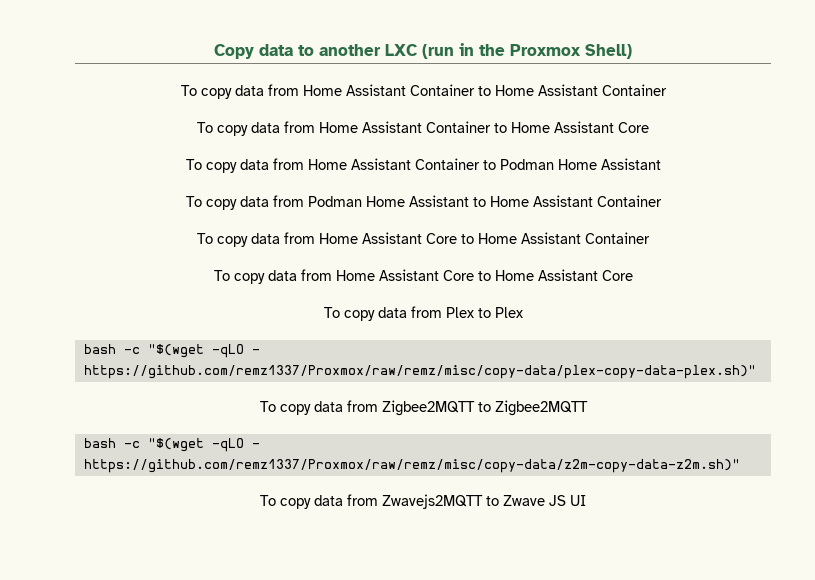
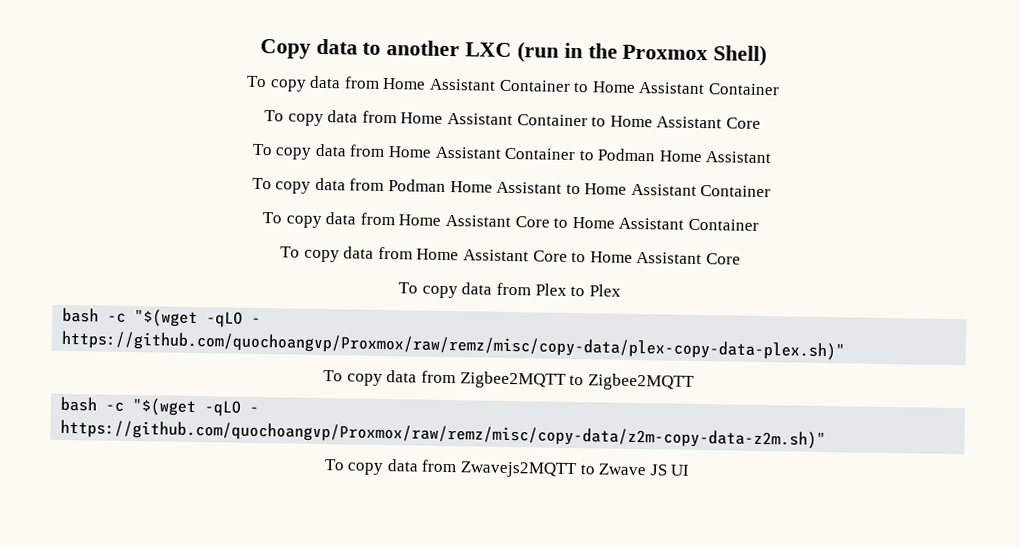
[83,365,756,379] https://github.com/remz1337/Proxmox/raw/remz/misc/copy-data/plex-copy-data-plex.sh)" -> [61,330,846,361] https://github.com/quochoangvp/Proxmox/raw/remz/misc/copy-data/plex-copy-data-plex.sh)"
[83,459,740,473] https://github.com/remz1337/Proxmox/raw/remz/misc/copy-data/z2m-copy-data-z2m.sh)" -> [60,419,827,450] https://github.com/quochoangvp/Proxmox/raw/remz/misc/copy-data/z2m-copy-data-z2m.sh)"

